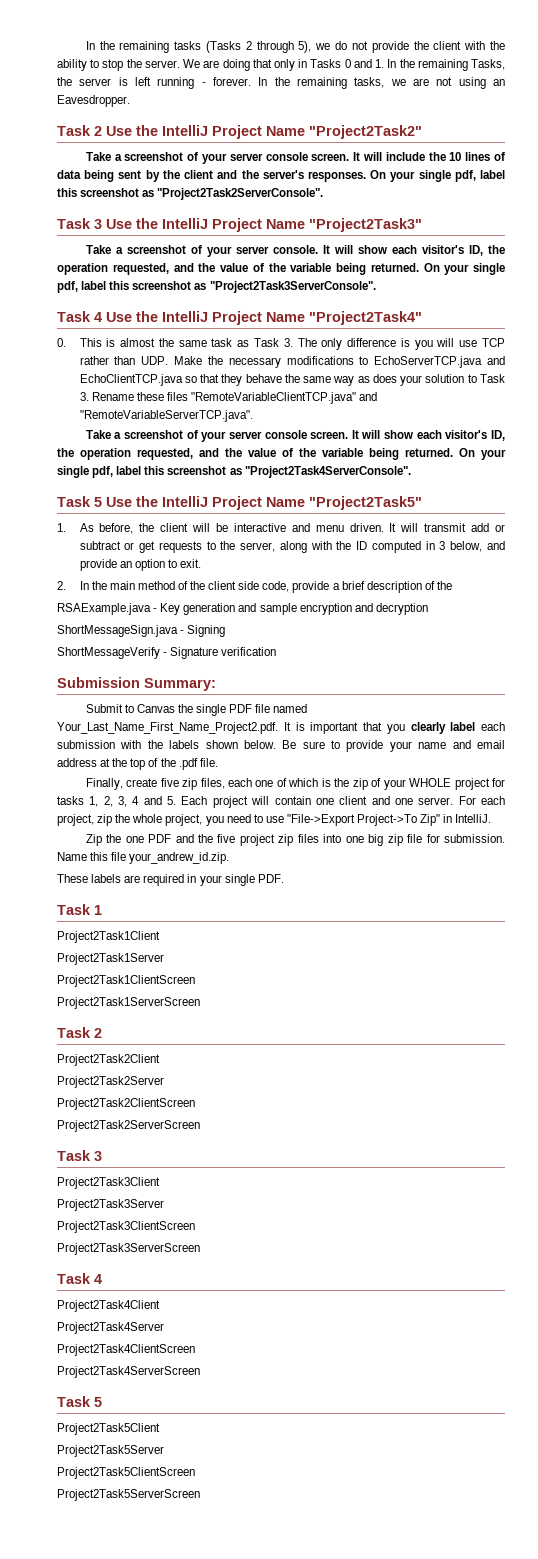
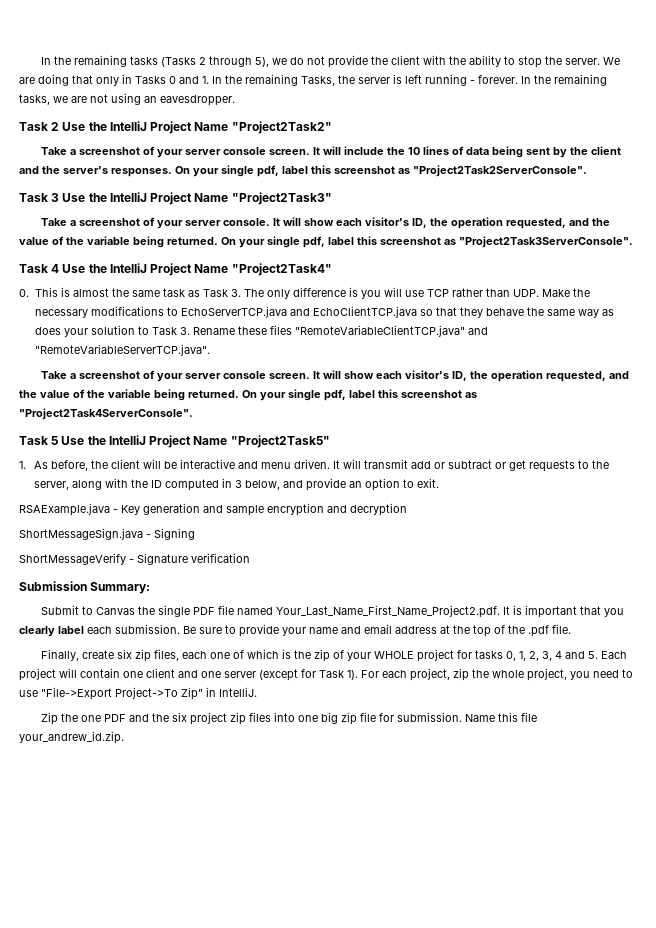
[57,95,130,107] Eavesdropper. -> [160,95,235,106] eavesdropper.
[57,581,452,593] // 2. In the main method of the client side code, provide a brief description of the -> (439, 483) none
[57,740,276,749] submission with the labels shown below. -> [115,624,180,634] submission.
[160,778,179,787] five -> [116,649,132,659] six
(84, 800) none -> [505,651,516,661] 0,
[418,797,454,805] server. -> [224,669,358,681] server (except for Task 1).
[217,834,236,843] five -> [171,712,187,722] six
[57,874,284,886] [57,904,102,915] [57,931,160,943] [57,953,164,965] [57,975,195,987] [57,997,200,1009] [57,1027,102,1038] [57,1054,160,1066] [57,1076,164,1088] [57,1098,195,1110] [57,1120,200,1132] [57,1150,102,1161] [57,1177,160,1189] [57,1199,164,1211] [57,1221,195,1233] [57,1243,200,1255] [57,1273,102,1284] [57,1300,160,1312] [57,1322,164,1334] [57,1344,195,1356] [57,1366,200,1378] [57,1396,102,1407] [57,1423,160,1435] [57,1445,164,1457] [57,1467,195,1479] [57,1489,200,1501] // These labels are required in your single PDF. // Task 1 // Project2Task1Client // Project2Task1Server // Project2Task1ClientScreen // Project2Task1ServerScreen // Task 2 // Project2Task2Client // Project2Task2Server // Project2Task2ClientScreen // Project2Task2ServerScreen // Task 3 // Project2Task3Client // Project2Task3Server // Project2Task3ClientScreen // Project2Task3ServerScreen // Task 4 // Project2Task4Client // Project2Task4Server // Project2Task4ClientScreen // Project2Task4ServerScreen // Task 5 // Project2Task5Client // Project2Task5Server // Project2Task5ClientScreen // Project2Task5ServerScreen -> (124, 737) none

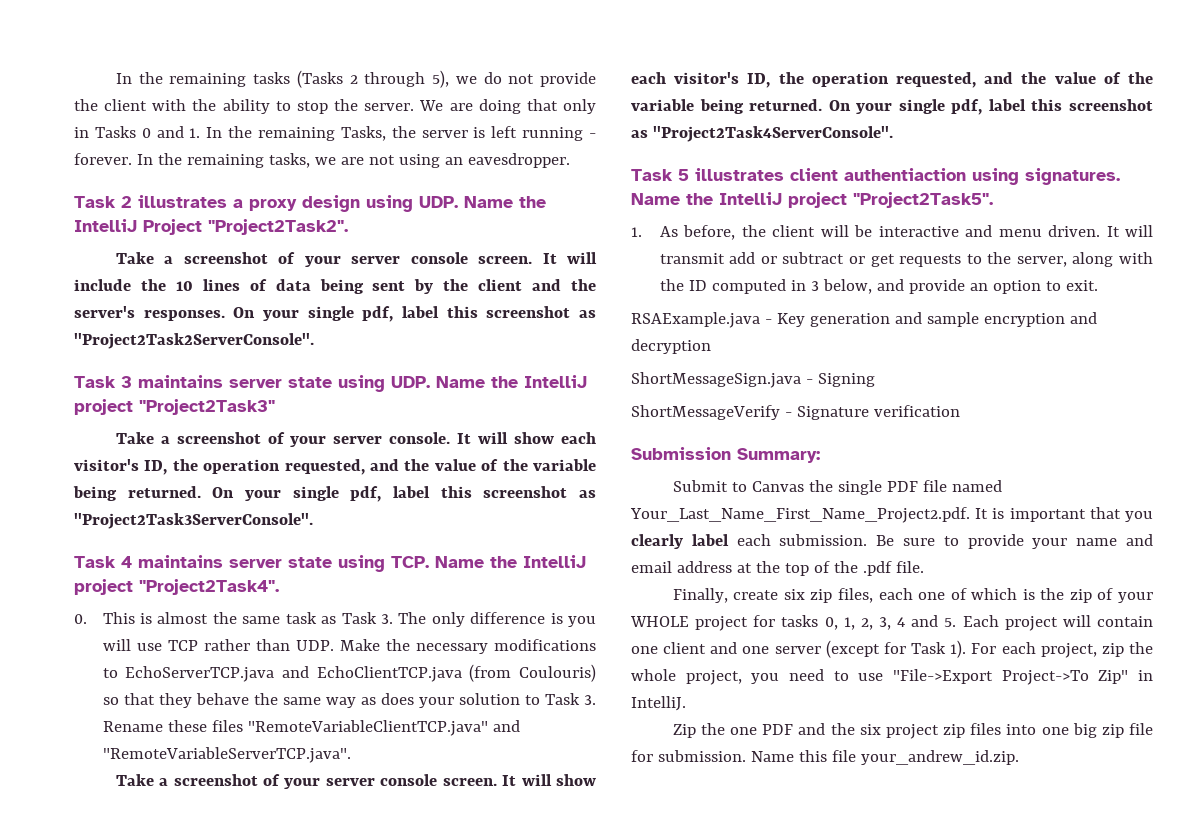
[62,121,332,134] Use the IntelliJ Project Name "Project2Task2" -> [138,195,546,212] [74,219,348,235] illustrates a proxy design using UDP. Name the IntelliJ Project "Project2Task2".
[62,192,229,205] Use the IntelliJ Project Name -> [138,375,587,392] [74,399,133,415] maintains server state using UDP. Name the IntelliJ project
[62,263,332,276] Use the IntelliJ Project Name "Project2Task4" -> [138,555,586,572] [74,579,279,595] maintains server state using TCP. Name the IntelliJ project "Project2Task4".
(417, 312) none -> [469,664,596,682] (from Coulouris)
[61,435,330,448] Use the IntelliJ Project Name "Project2Task5" -> [695,168,1120,185] [631,192,993,208] illustrates client authentiaction using signatures. Name the IntelliJ project "Project2Task5".

